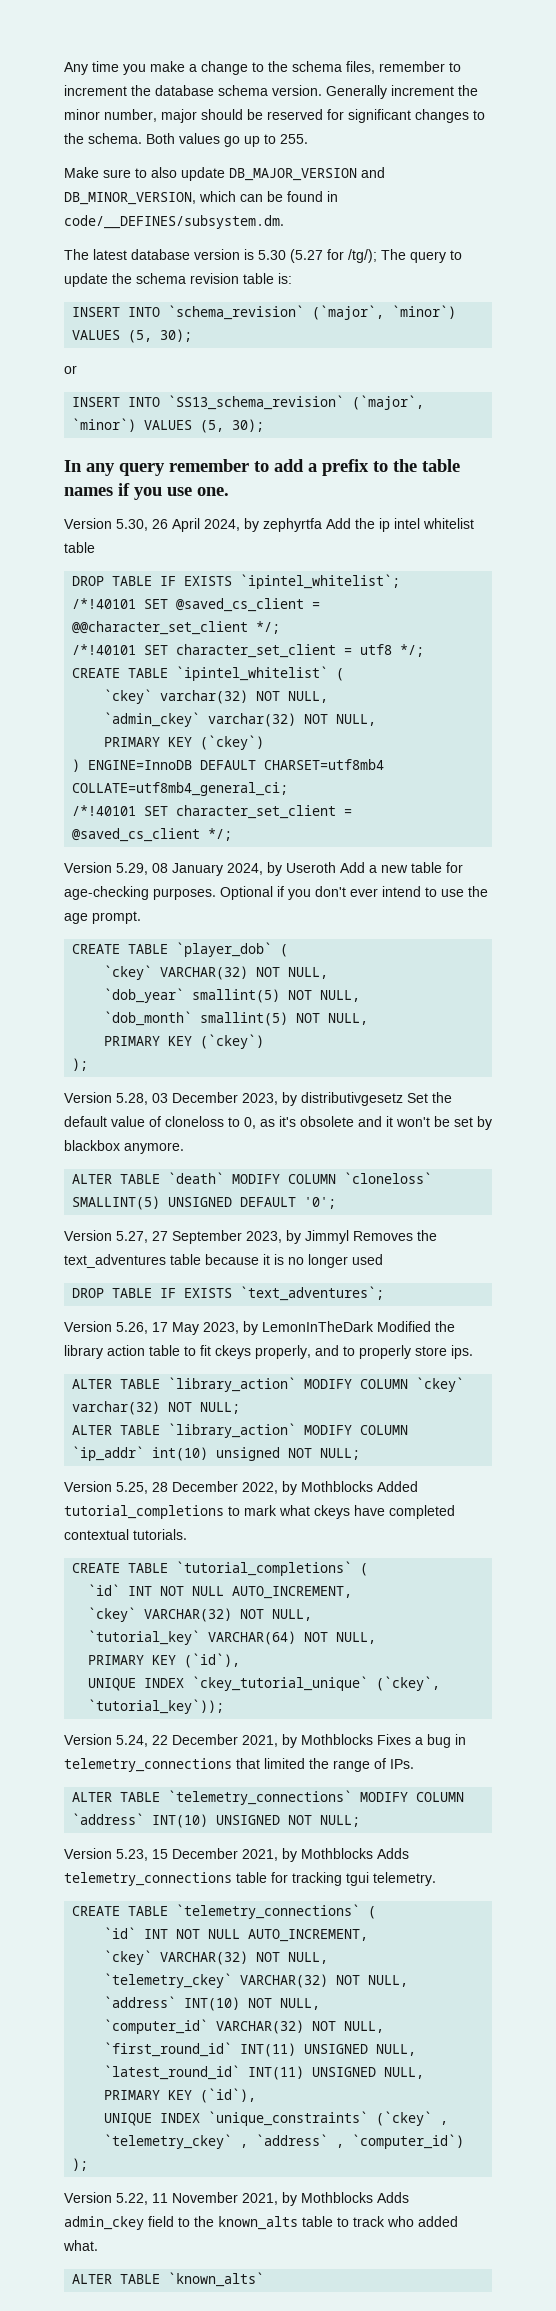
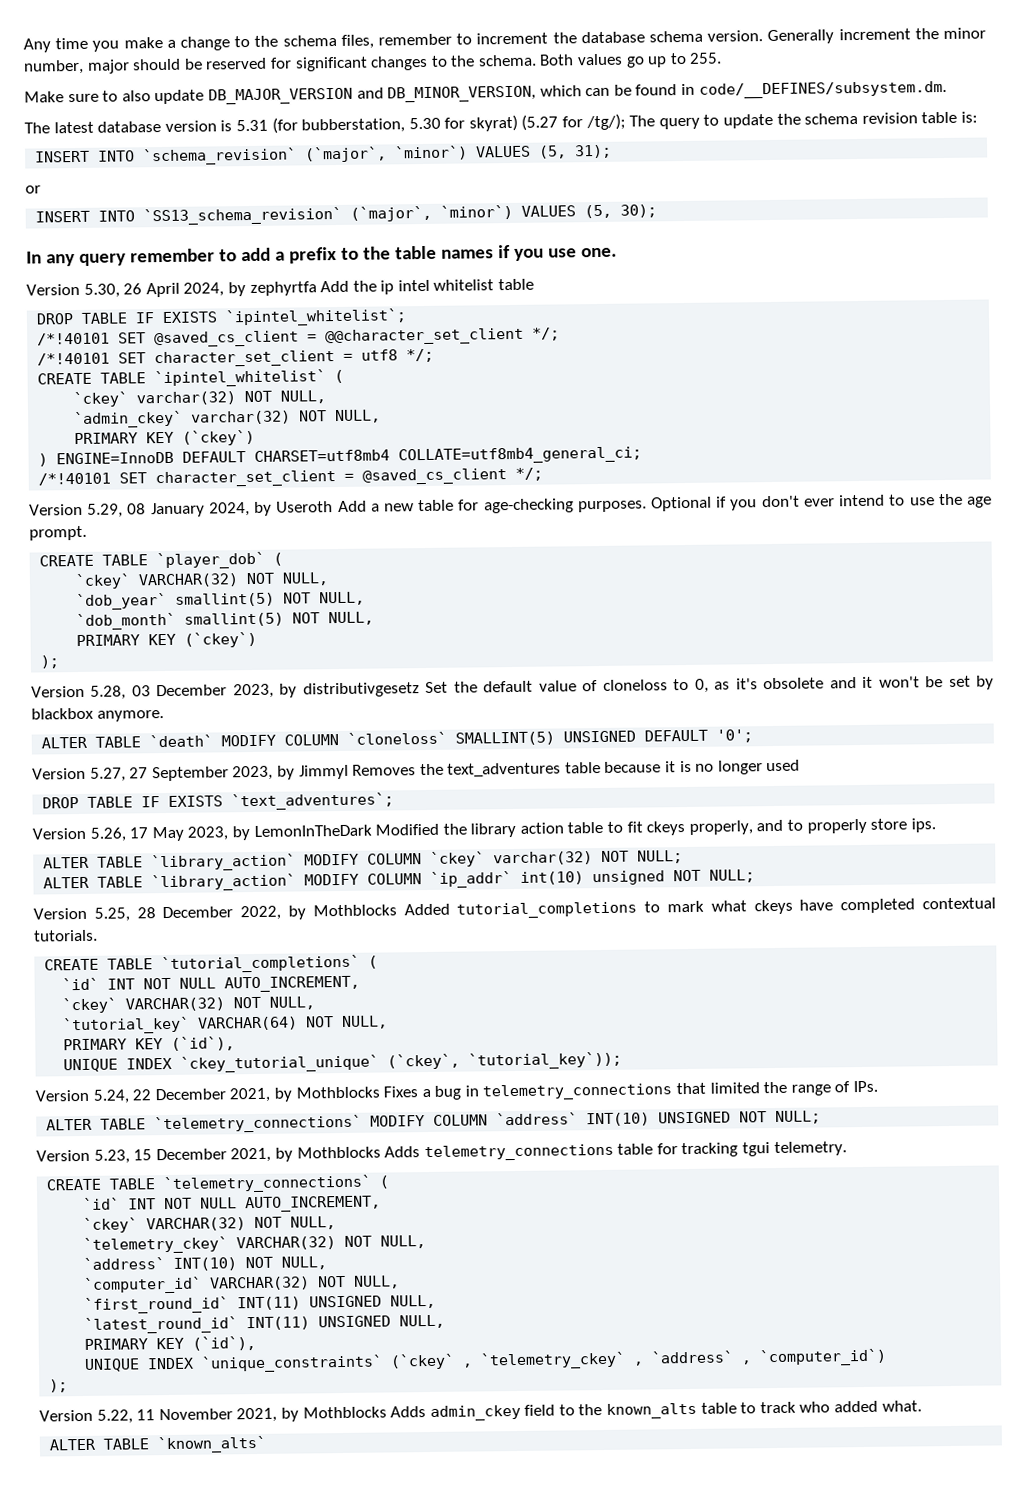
[258,250,286,260] 5.30 -> [235,114,518,134] 5.31 (for bubberstation, 5.30 for skyrat)
[160,329,193,342] 30); -> [574,144,613,159] 31);

